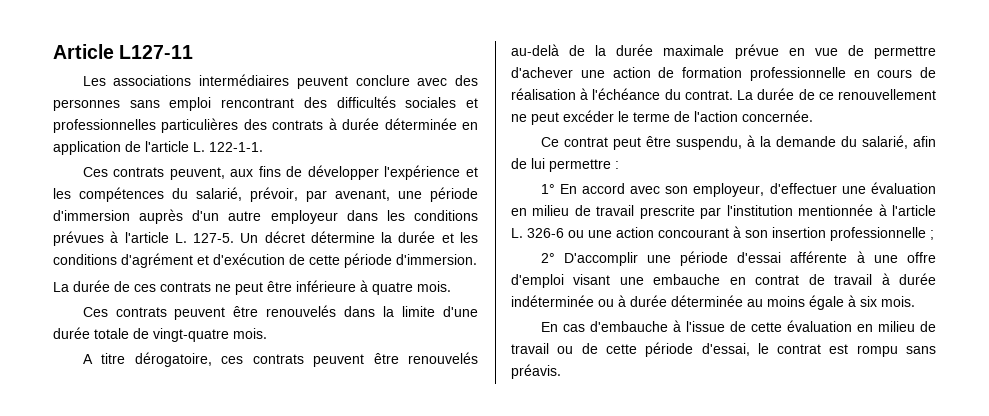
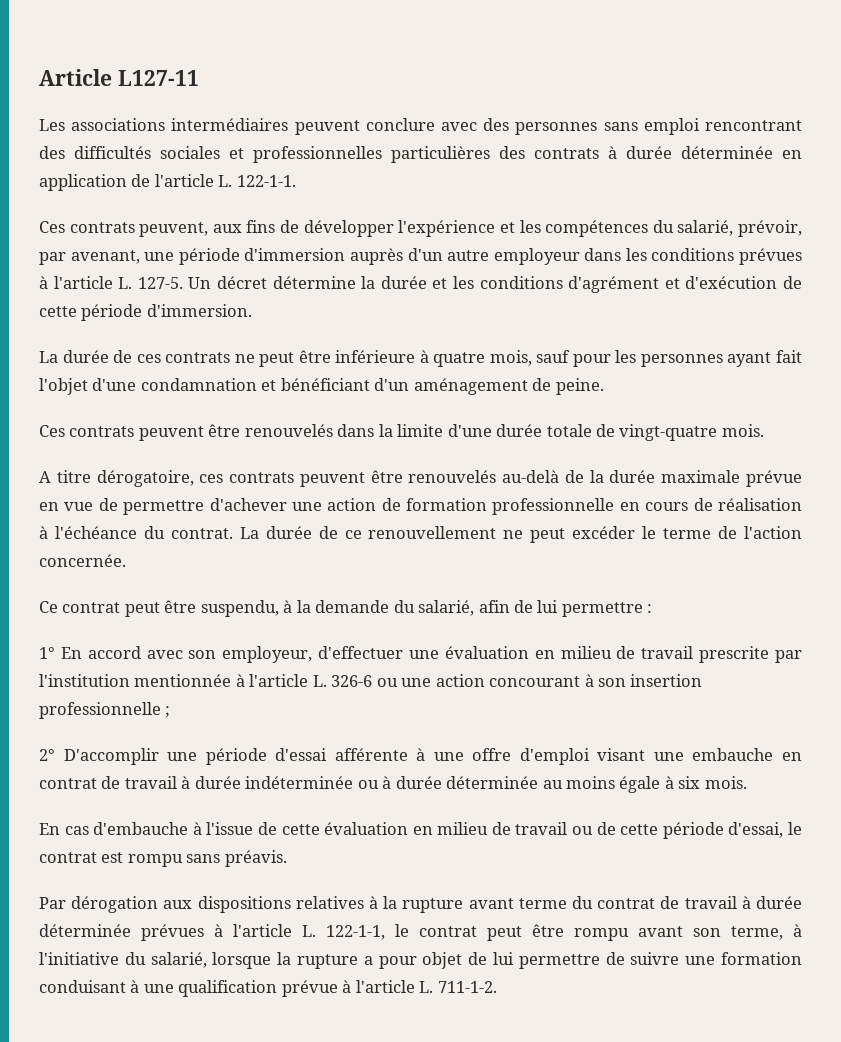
[417,281,451,292] mois. -> [489,350,802,367] [39,378,604,395] mois, sauf pour les personnes ayant fait l'objet d'une condamnation et bénéficiant d'un aménagement de peine.
(561, 371) none -> [39,896,803,913] [39,924,802,941] [39,952,802,969] [39,980,497,997] // Par dérogation aux dispositions relatives à la rupture avant terme du contrat de travail à durée déterminée prévues à l'article L. 122-1-1, le contrat peut être rompu avant son terme, à l'initiative du salarié, lorsque la rupture a pour objet de lui permettre de suivre une formation conduisant à une qualification prévue à l'article L. 711-1-2.

